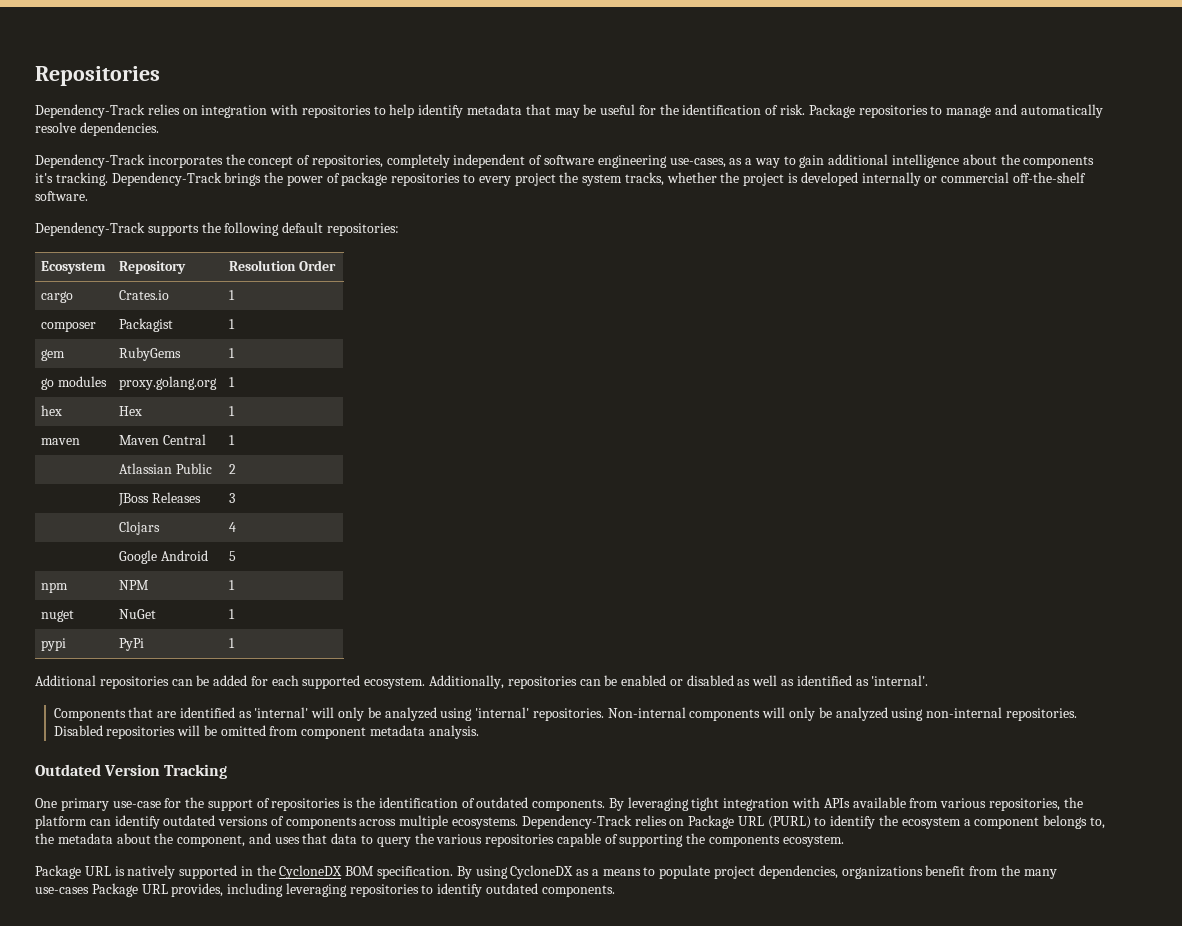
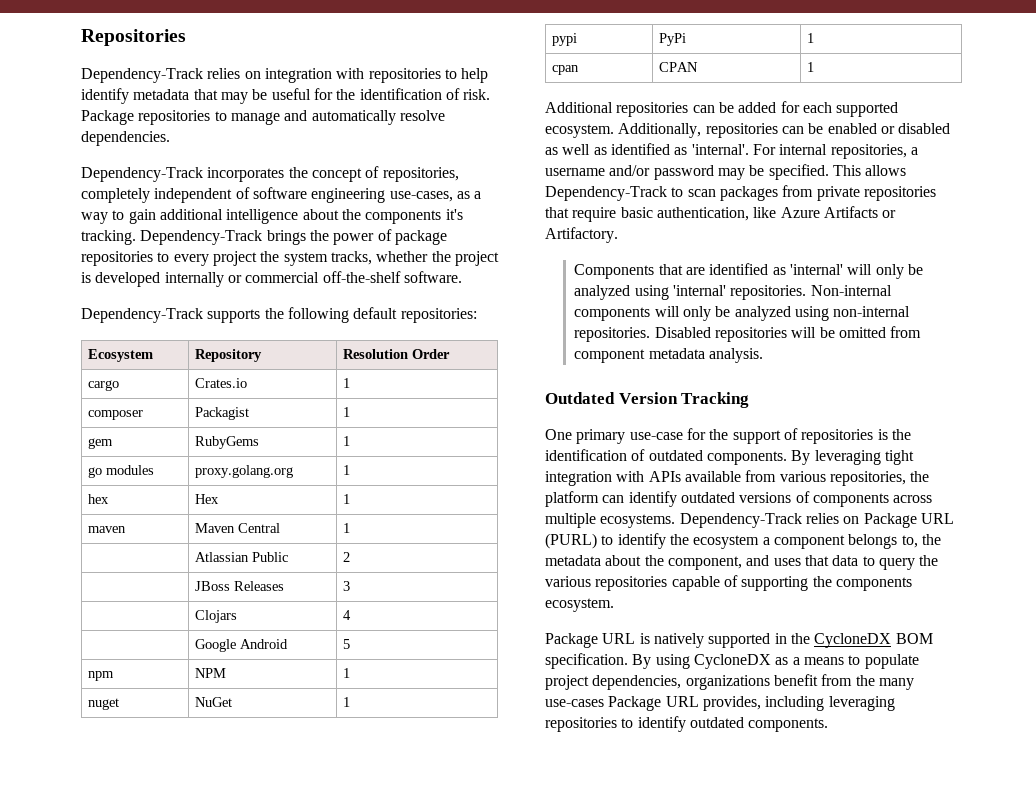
(235, 643) none -> [551,65,579,75] [658,62,698,72] [806,62,814,72] // cpan | CPAN | 1
(929, 680) none -> [752,144,918,159] [545,164,907,180] [545,185,936,201] [545,206,897,222] [545,227,618,243] For internal repositories, a username and/or password may be specified. This allows Dependency-Track to scan packages from private repositories that require basic authentication, like Azure Artifacts or Artifactory.

